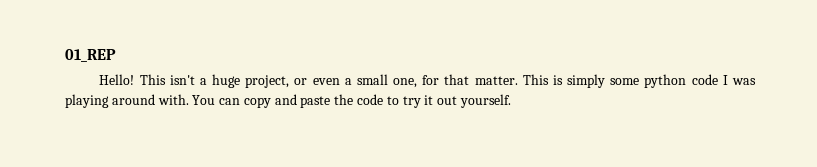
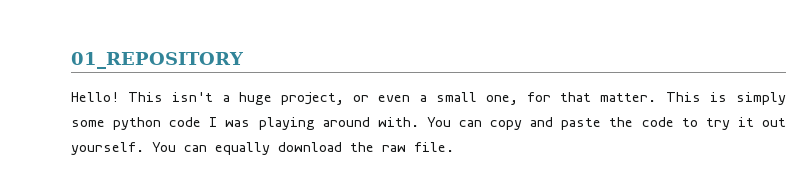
[65,49,116,62] 01_REP -> [71,52,244,69] 01_REPOSITORY
(511, 101) none -> [152,142,454,155] You can equally download the raw file.

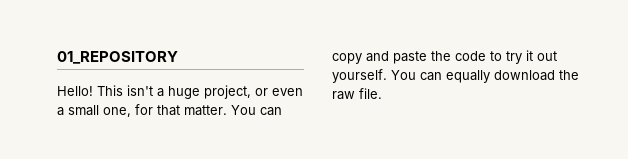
[665,92,786,105] [71,117,419,130] This is simply some python code I was playing around with. -> (227, 110) none

